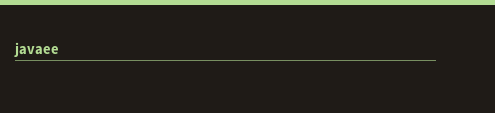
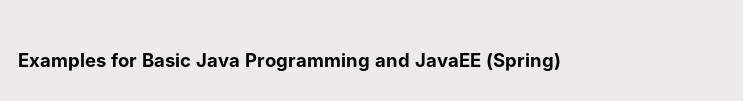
[14,42,59,57] javaee -> [18,53,561,71] Examples for Basic Java Programming and JavaEE (Spring)

